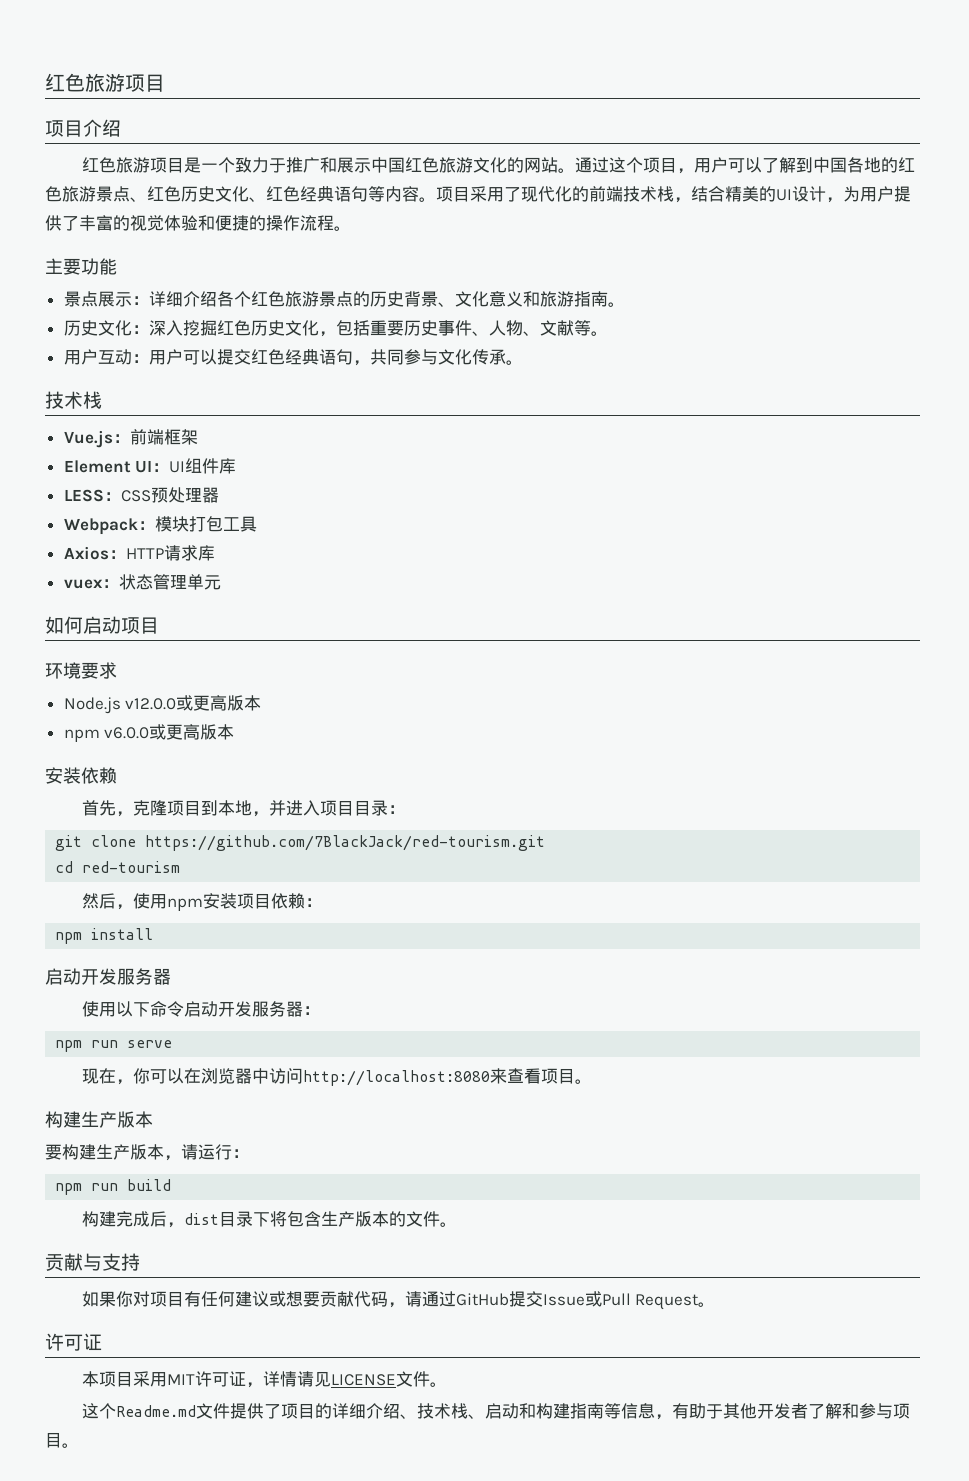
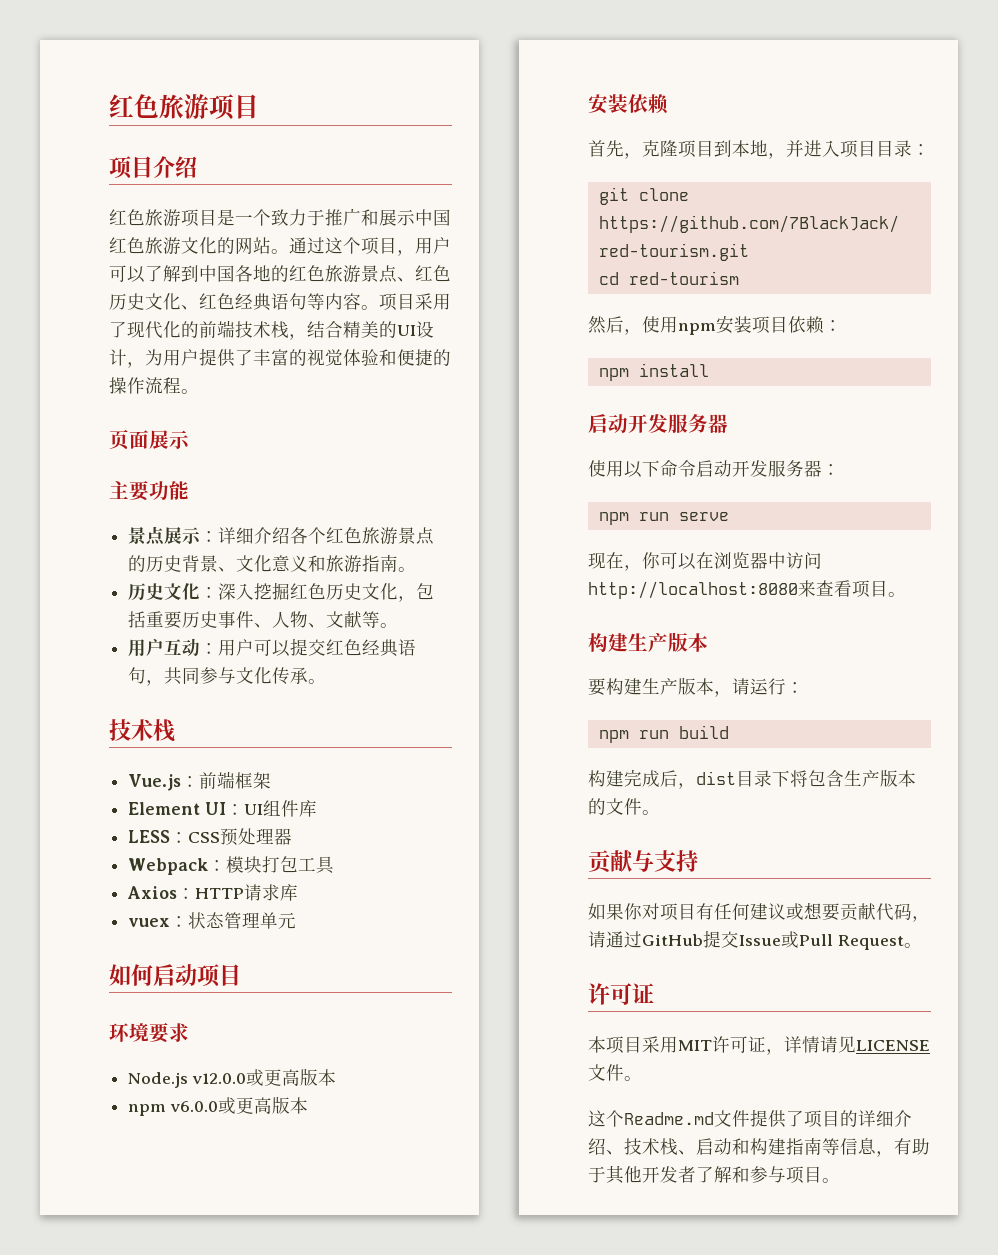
(351, 228) none -> [109,429,190,450] // 页面展示

